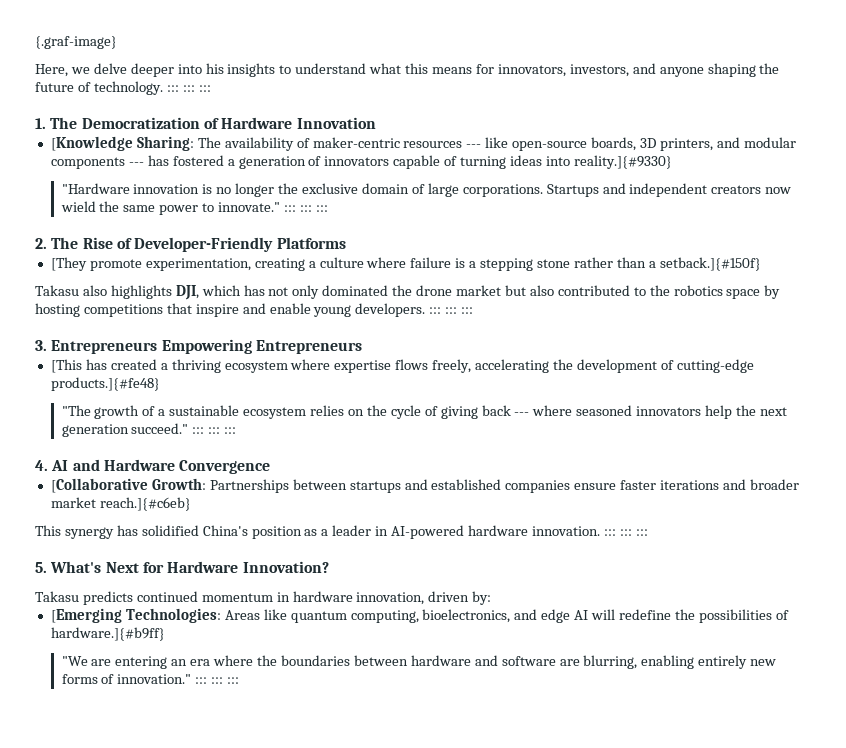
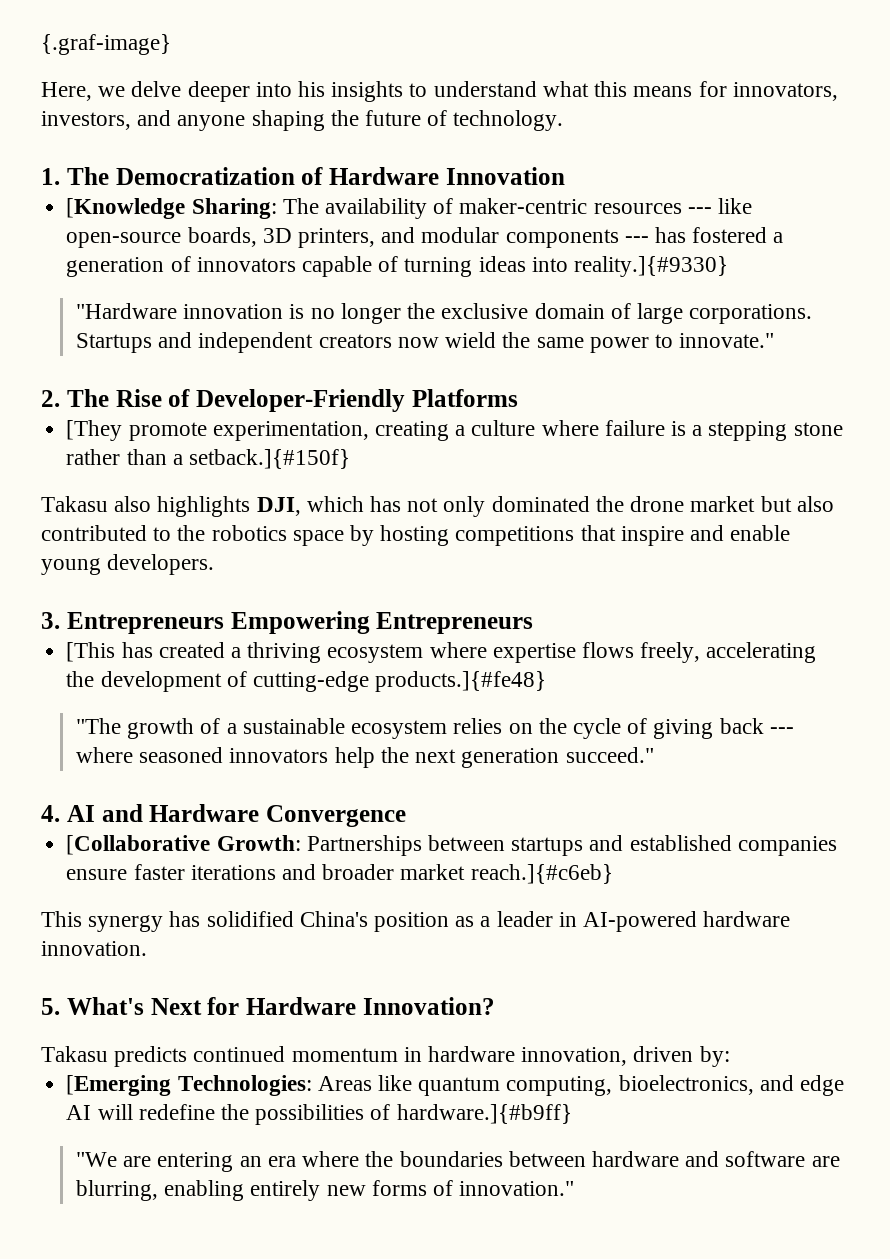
[166,85,211,92] ::: ::: ::: -> (564, 120) none
[284,205,328,212] ::: ::: ::: -> (775, 340) none
[429,307,474,314] ::: ::: ::: -> (215, 564) none
[192,427,237,434] ::: ::: ::: -> (654, 755) none
[603,529,648,536] ::: ::: ::: -> (147, 948) none
[195,677,240,684] ::: ::: ::: -> (575, 1188) none

